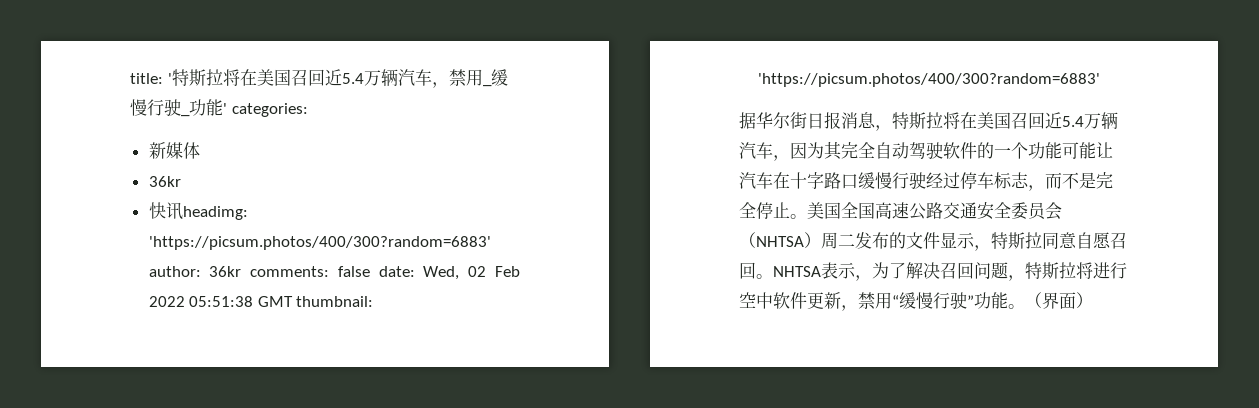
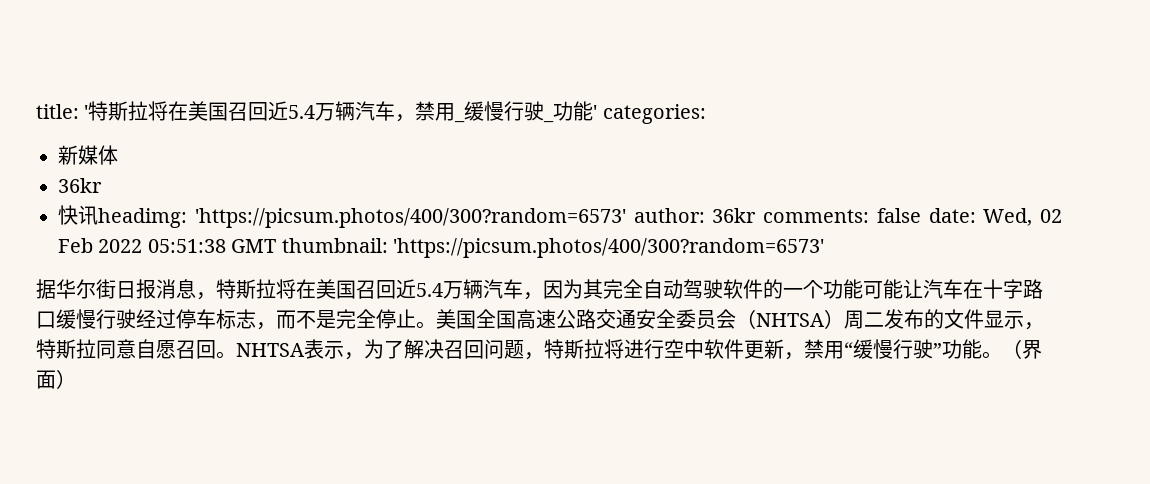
[148,236,491,250] 'https://picsum.photos/400/300?random=6883' -> [194,208,626,228] 'https://picsum.photos/400/300?random=6573'
[757,73,1100,87] 'https://picsum.photos/400/300?random=6883' -> [393,238,824,258] 'https://picsum.photos/400/300?random=6573'

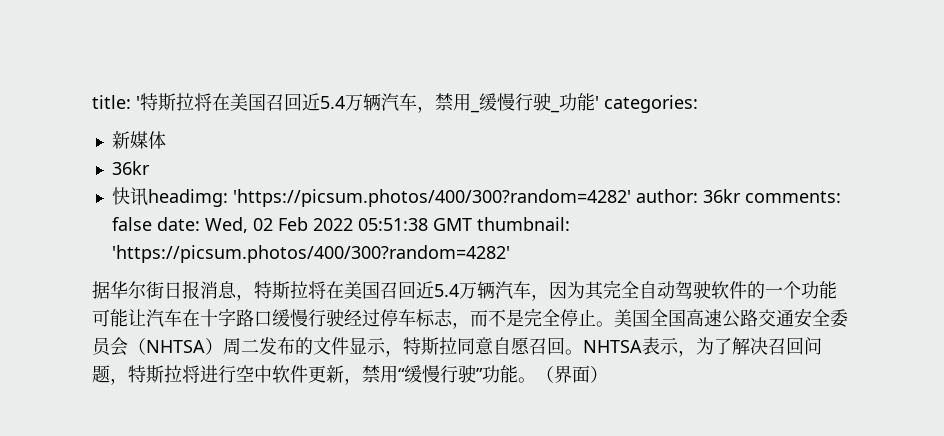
[194,208,626,228] 'https://picsum.photos/400/300?random=6573' -> [232,189,631,207] 'https://picsum.photos/400/300?random=4282'
[393,238,824,258] 'https://picsum.photos/400/300?random=6573' -> [111,245,510,263] 'https://picsum.photos/400/300?random=4282'

